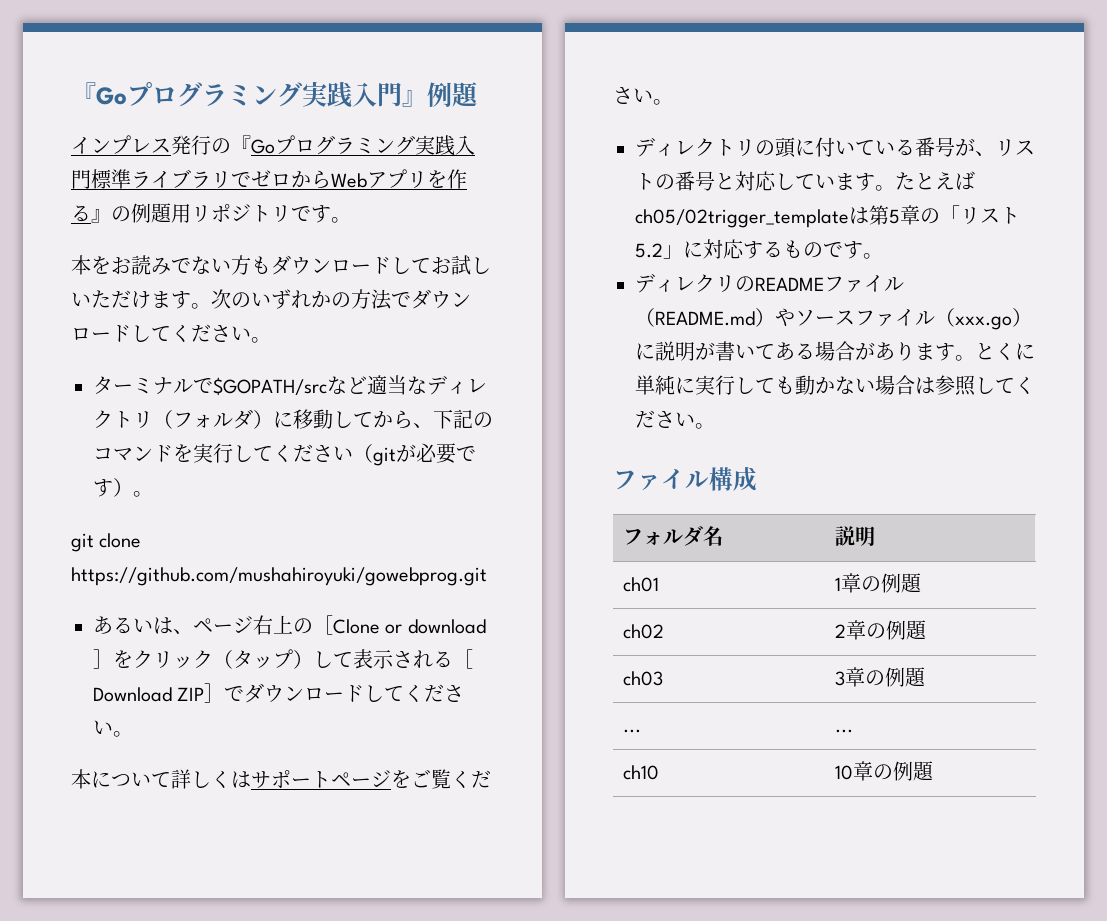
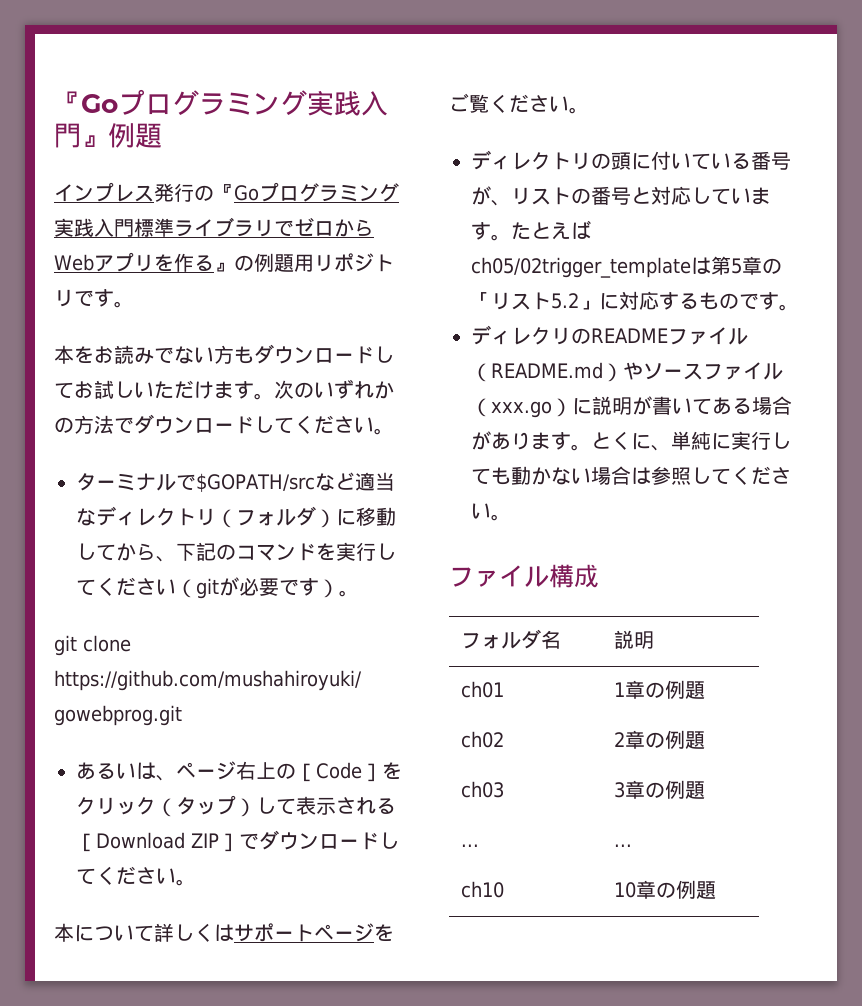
[333,619,486,634] Clone or download -> [316,762,362,779] Code
(1035, 351) none -> [651,445,671,451] 、

